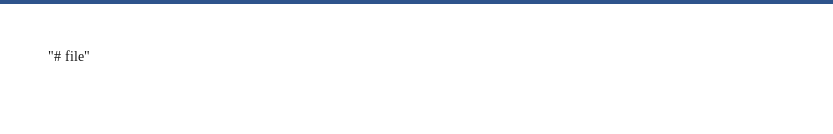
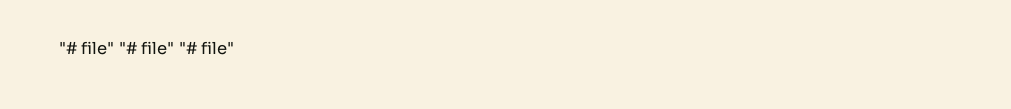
[48,50,90,61] "# file" -> [59,41,235,55] "# file" "# file" "# file"

